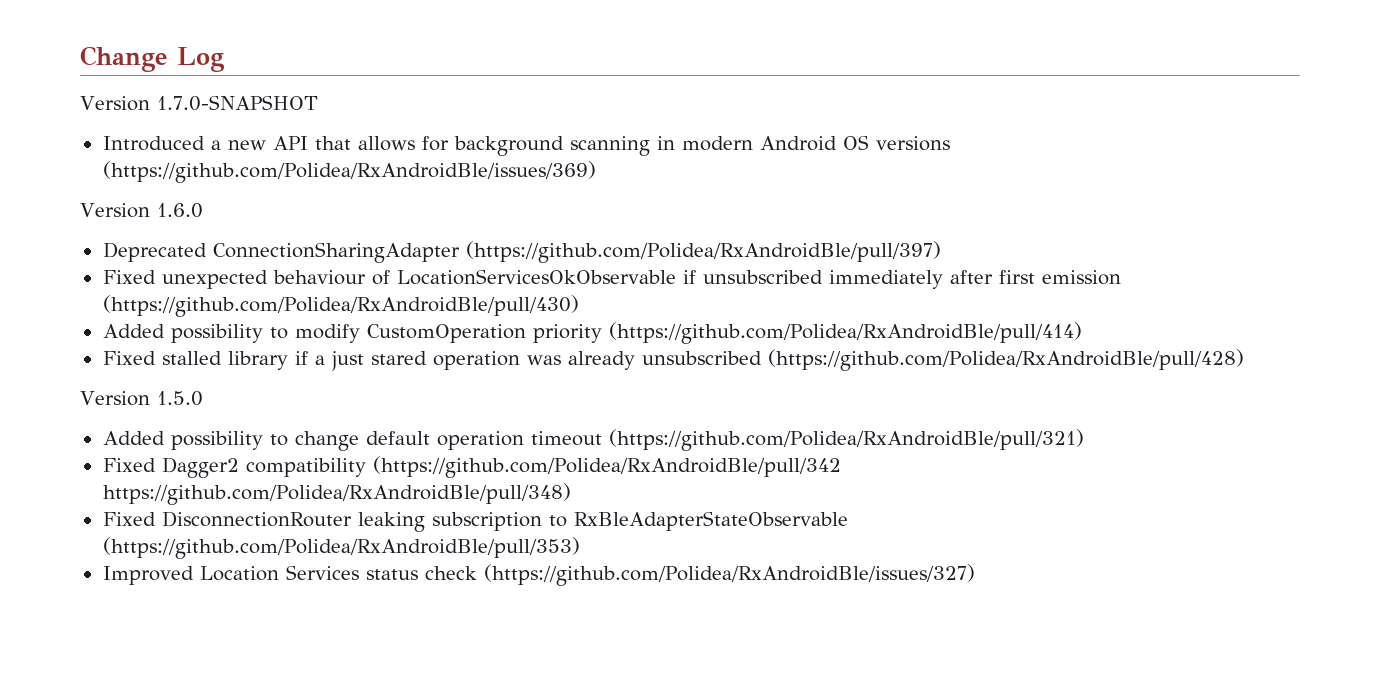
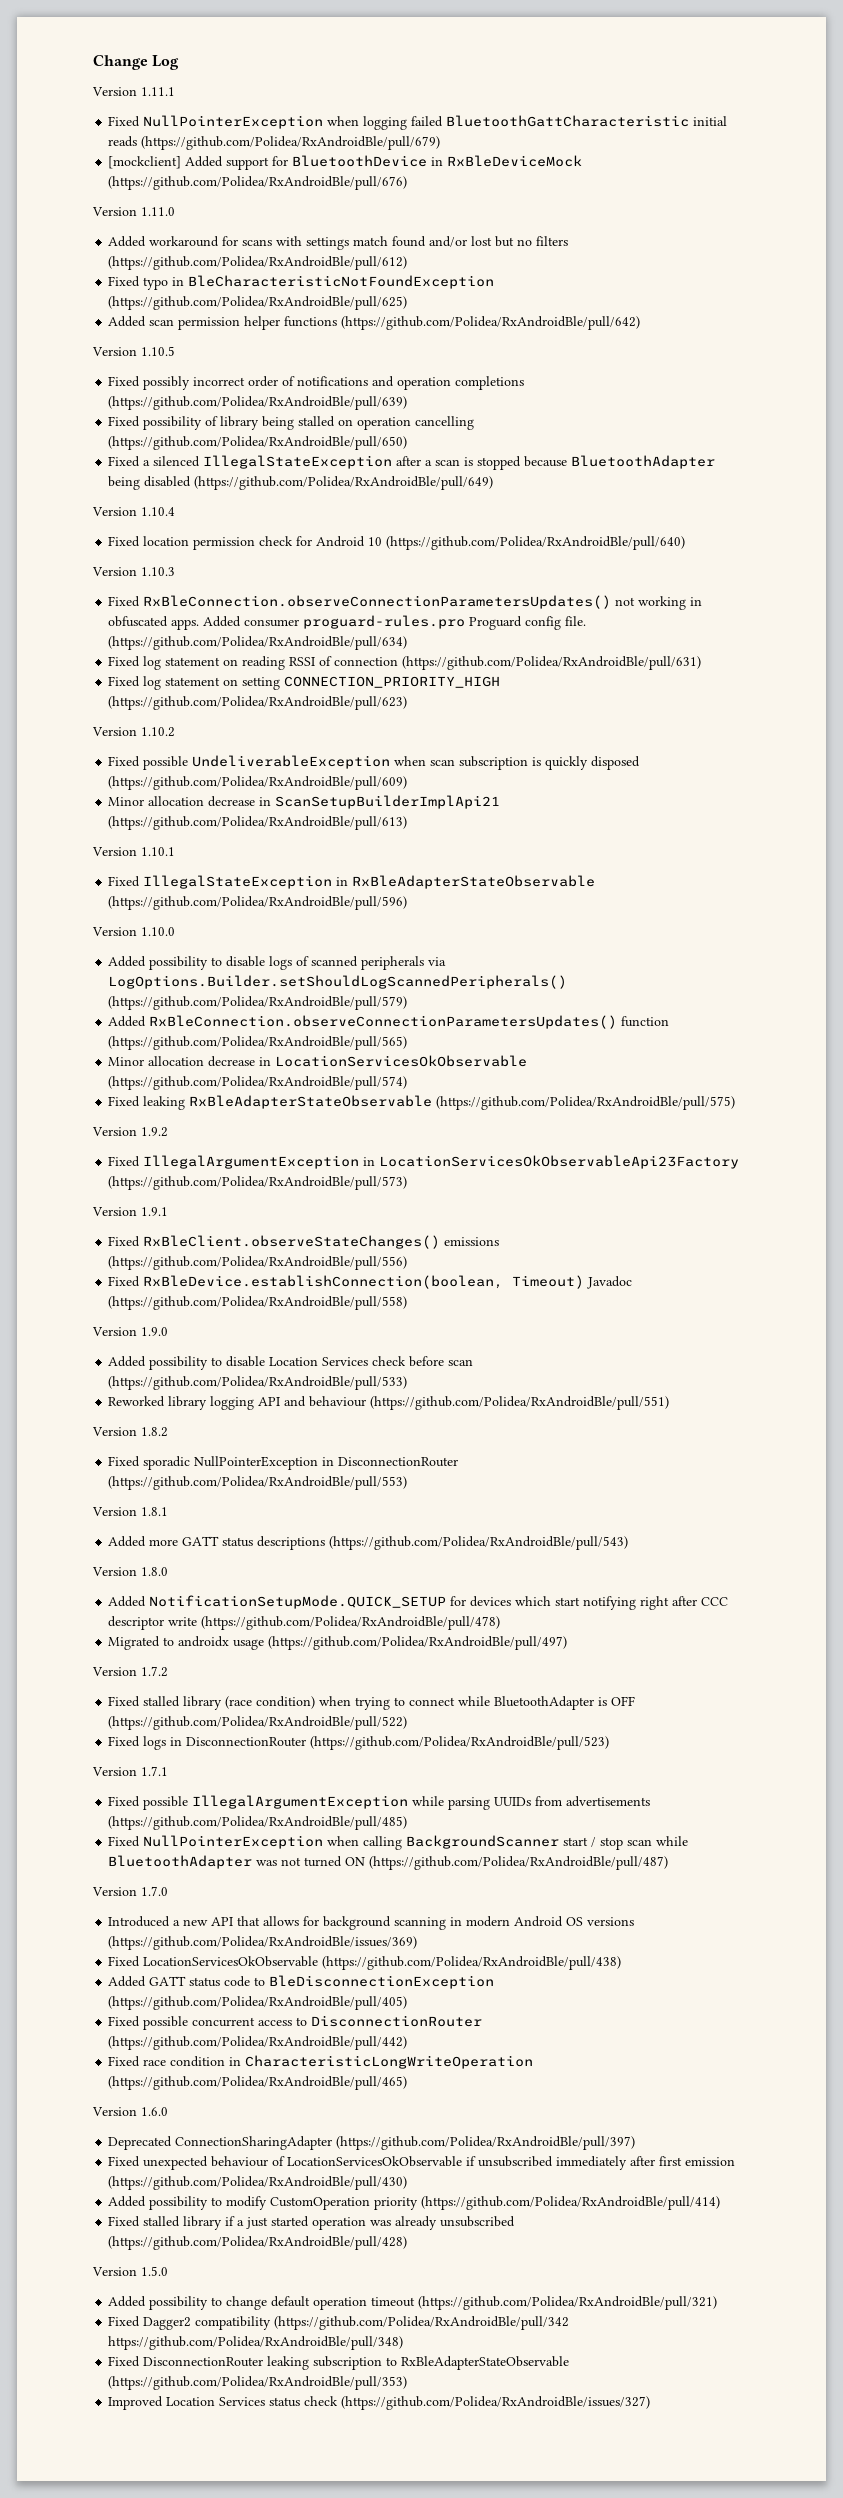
[156,95,318,111] 1.7.0-SNAPSHOT -> [141,87,175,96] [108,115,728,130] [108,136,441,150] [108,155,583,170] [108,176,408,190] [92,207,175,216] [108,236,569,250] [108,256,408,270] [108,275,495,290] [108,296,408,310] [108,316,641,330] [92,346,175,356] [108,376,525,390] [108,396,408,410] [108,416,475,430] [108,436,408,450] [108,455,716,470] [108,476,494,490] [92,507,175,516] [108,536,686,550] [92,567,175,576] [108,595,703,610] [108,615,587,630] [108,636,408,650] [108,656,702,670] [108,676,501,690] [108,696,408,710] [92,727,175,737] [108,755,641,770] [108,776,408,790] [108,795,501,809] [108,816,408,830] [92,847,175,856] [108,875,596,889] [108,896,408,910] [92,927,175,936] [108,956,447,970] [108,975,568,989] [108,996,408,1010] [108,1015,670,1029] [108,1036,408,1050] [108,1055,528,1067] [108,1076,408,1090] [108,1095,736,1110] [92,1127,168,1137] [108,1155,740,1169] [108,1176,408,1190] [92,1207,168,1216] [108,1235,500,1249] [108,1256,408,1270] [108,1275,633,1289] [108,1296,408,1310] [92,1327,168,1336] [108,1356,474,1370] [108,1376,408,1390] [108,1396,670,1410] [92,1427,168,1437] [108,1456,459,1470] [108,1476,408,1490] [92,1507,168,1516] [108,1536,629,1550] [92,1567,168,1576] [108,1595,729,1610] [108,1616,501,1630] [108,1636,568,1650] [92,1666,168,1677] [108,1696,636,1710] [108,1716,408,1730] [108,1736,610,1750] [92,1766,168,1776] [108,1795,651,1810] [108,1816,408,1830] [108,1835,689,1850] [108,1855,669,1870] [92,1886,168,1896] 1.11.1 // Fixed NullPointerException when logging failed BluetoothGattCharacteristic initial reads (https://github.com/Polidea/RxAndroidBle/pull/679) // [mockclient] Added support for BluetoothDevice in RxBleDeviceMock (https://github.com/Polidea/RxAndroidBle/pull/676) // Version 1.11.0 // Added workaround for scans with settings match found and/or lost but no filters (https://github.com/Polidea/RxAndroidBle/pull/612) // Fixed typo in BleCharacteristicNotFoundException (https://github.com/Polidea/RxAndroidBle/pull/625) // Added scan permission helper functions (https://github.com/Polidea/RxAndroidBle/pull/642) // Version 1.10.5 // Fixed possibly incorrect order of notifications and operation completions (https://github.com/Polidea/RxAndroidBle/pull/639) // Fixed possibility of library being stalled on operation cancelling (https://github.com/Polidea/RxAndroidBle/pull/650) // Fixed a silenced IllegalStateException after a scan is stopped because BluetoothAdapter being disabled (https://github.com/Polidea/RxAndroidBle/pull/649) // Version 1.10.4 // Fixed location permission check for Android 10 (https://github.com/Polidea/RxAndroidBle/pull/640) // Version 1.10.3 // Fixed RxBleConnection.observeConnectionParametersUpdates() not working in obfuscated apps. Added consumer proguard-rules.pro Proguard config file. (https://github.com/Polidea/RxAndroidBle/pull/634) // Fixed log statement on reading RSSI of connection (https://github.com/Polidea/RxAndroidBle/pull/631) // Fixed log statement on setting CONNECTION_PRIORITY_HIGH (https://github.com/Polidea/RxAndroidBle/pull/623) // Version 1.10.2 // Fixed possible UndeliverableException when scan subscription is quickly disposed (https://github.com/Polidea/RxAndroidBle/pull/609) // Minor allocation decrease in ScanSetupBuilderImplApi21 (https://github.com/Polidea/RxAndroidBle/pull/613) // Version 1.10.1 // Fixed IllegalStateException in RxBleAdapterStateObservable (https://github.com/Polidea/RxAndroidBle/pull/596) // Version 1.10.0 // Added possibility to disable logs of scanned peripherals via LogOptions.Builder.setShouldLogScannedPeripherals() (https://github.com/Polidea/RxAndroidBle/pull/579) // Added RxBleConnection.observeConnectionParametersUpdates() function (https://github.com/Polidea/RxAndroidBle/pull/565) // Minor allocation decrease in LocationServicesOkObservable (https://github.com/Polidea/RxAndroidBle/pull/574) // Fixed leaking RxBleAdapterStateObservable (https://github.com/Polidea/RxAndroidBle/pull/575) // Version 1.9.2 // Fixed IllegalArgumentException in LocationServicesOkObservableApi23Factory (https://github.com/Polidea/RxAndroidBle/pull/573) // Version 1.9.1 // Fixed RxBleClient.observeStateChanges() emissions (https://github.com/Polidea/RxAndroidBle/pull/556) // Fixed RxBleDevice.establishConnection(boolean, Timeout) Javadoc (https://github.com/Polidea/RxAndroidBle/pull/558) // Version 1.9.0 // Added possibility to disable Location Services check before scan (https://github.com/Polidea/RxAndroidBle/pull/533) // Reworked library logging API and behaviour (https://github.com/Polidea/RxAndroidBle/pull/551) // Version 1.8.2 // Fixed sporadic NullPointerException in DisconnectionRouter (https://github.com/Polidea/RxAndroidBle/pull/553) // Version 1.8.1 // Added more GATT status descriptions (https://github.com/Polidea/RxAndroidBle/pull/543) // Version 1.8.0 // Added NotificationSetupMode.QUICK_SETUP for devices which start notifying right after CCC descriptor write (https://github.com/Polidea/RxAndroidBle/pull/478) // Migrated to androidx usage (https://github.com/Polidea/RxAndroidBle/pull/497) // Version 1.7.2 // Fixed stalled library (race condition) when trying to connect while BluetoothAdapter is OFF (https://github.com/Polidea/RxAndroidBle/pull/522) // Fixed logs in DisconnectionRouter (https://github.com/Polidea/RxAndroidBle/pull/523) // Version 1.7.1 // Fixed possible IllegalArgumentException while parsing UUIDs from advertisements (https://github.com/Polidea/RxAndroidBle/pull/485) // Fixed NullPointerException when calling BackgroundScanner start / stop scan while BluetoothAdapter was not turned ON (https://github.com/Polidea/RxAndroidBle/pull/487) // Version 1.7.0
(596, 172) none -> [108,1956,622,1970] [108,1975,495,1989] [108,1996,408,2010] [108,2015,483,2030] [108,2036,408,2050] [108,2055,534,2069] [108,2076,408,2090] // Fixed LocationServicesOkObservable (https://github.com/Polidea/RxAndroidBle/pull/438) // Added GATT status code to BleDisconnectionException (https://github.com/Polidea/RxAndroidBle/pull/405) // Fixed possible concurrent access to DisconnectionRouter (https://github.com/Polidea/RxAndroidBle/pull/442) // Fixed race condition in CharacteristicLongWriteOperation (https://github.com/Polidea/RxAndroidBle/pull/465)
[370,351,427,365] stared -> [271,2216,310,2227] started

